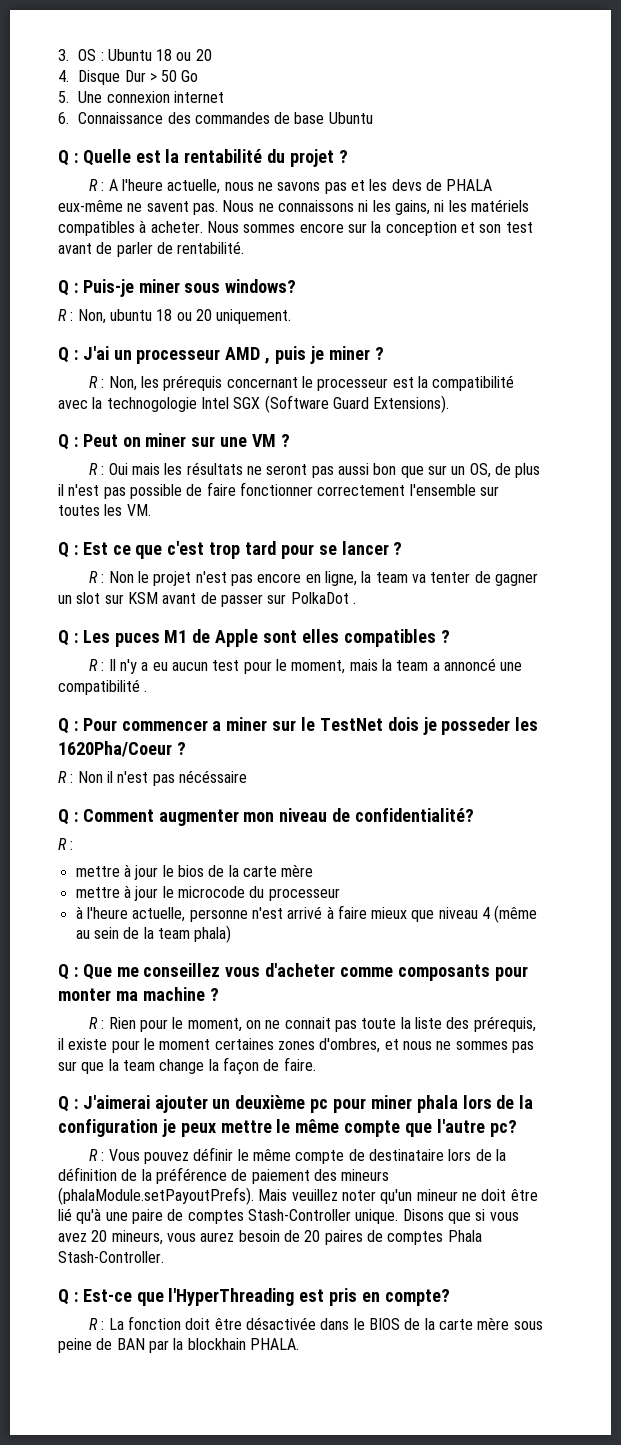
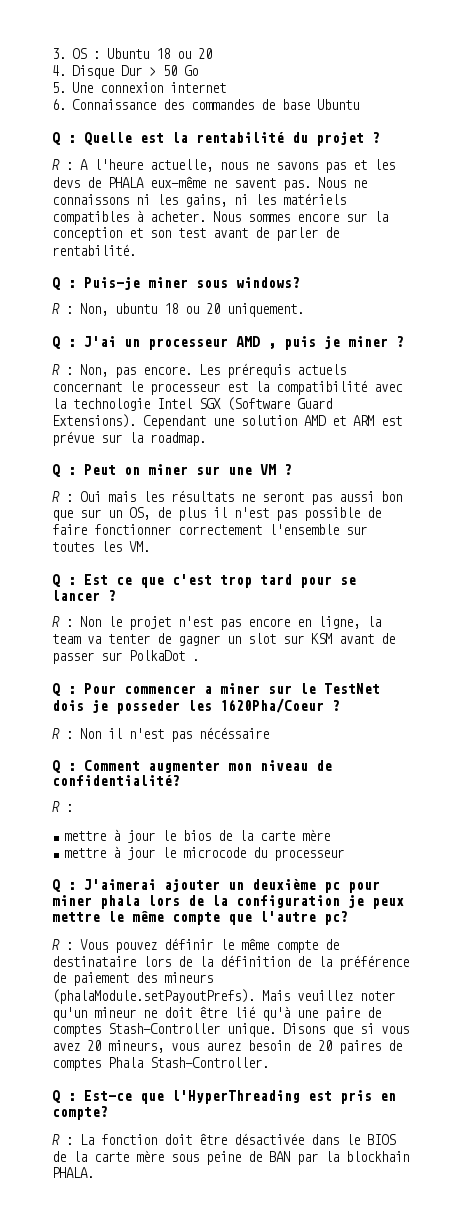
[141,375,223,391] les prérequis -> [115,363,346,378] pas encore. Les prérequis actuels
[106,397,197,412] technogologie -> [73,398,150,411] technologie
(450, 404) none -> [143,415,402,429] [52,431,206,446] Cependant une solution AMD et ARM est prévue sur la roadmap.
[58,629,450,647] [89,658,523,674] [58,679,148,695] // Q : Les puces M1 de Apple sont elles compatibles ? // R : Il n'y a eu aucun test pour le moment, mais la team a annoncé une compatibilité . -> (199, 660) none
[75,905,538,923] [75,925,232,943] [58,963,528,981] [58,987,219,1001] [89,1016,536,1032] [58,1038,534,1053] [58,1057,316,1075] // à l'heure actuelle, personne n'est arrivé à faire mieux que niveau 4 (même au sein de la team phala) // Q : Que me conseillez vous d'acheter comme composants pour monter ma machine ? // R : Rien pour le moment, on ne connait pas toute la liste des prérequis, il existe pour le moment certaines zones d'ombres, et nous ne sommes pas sur que la team change la façon de faire. -> (345, 855) none

